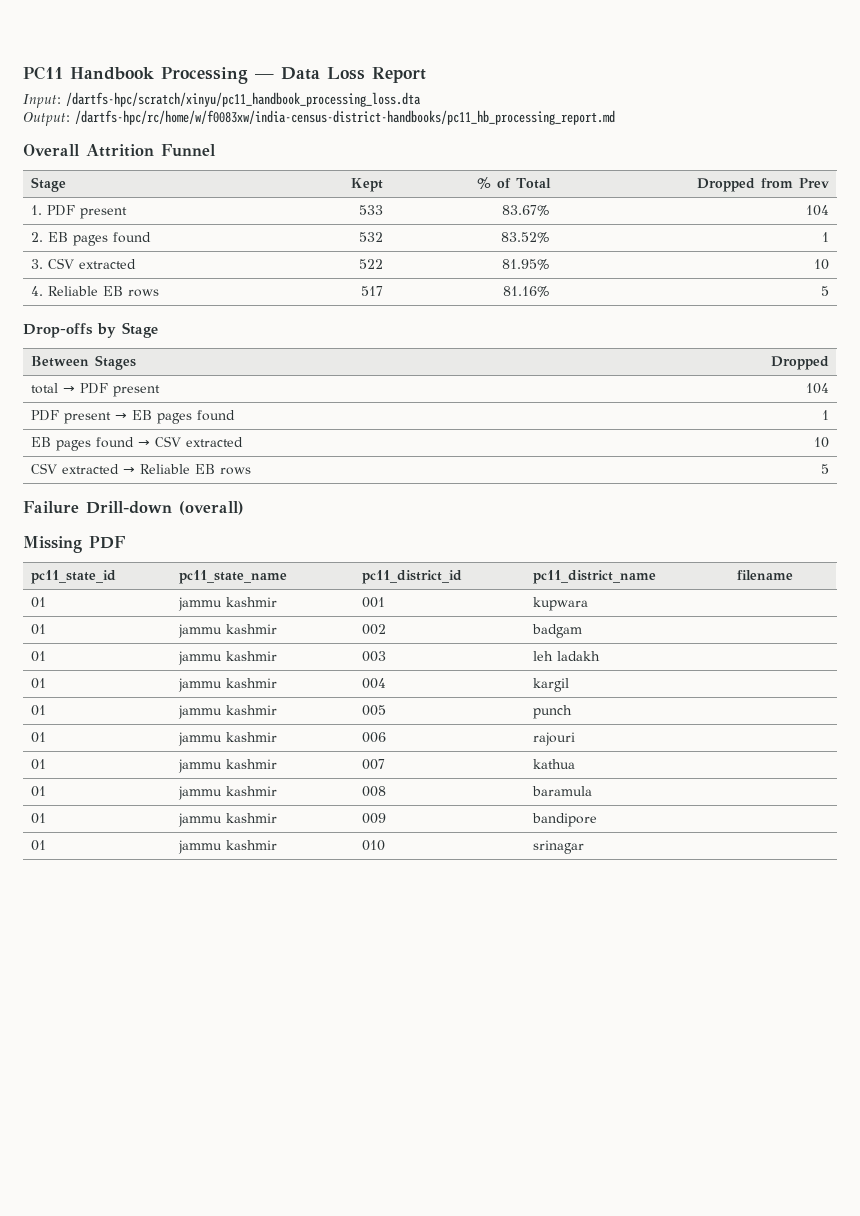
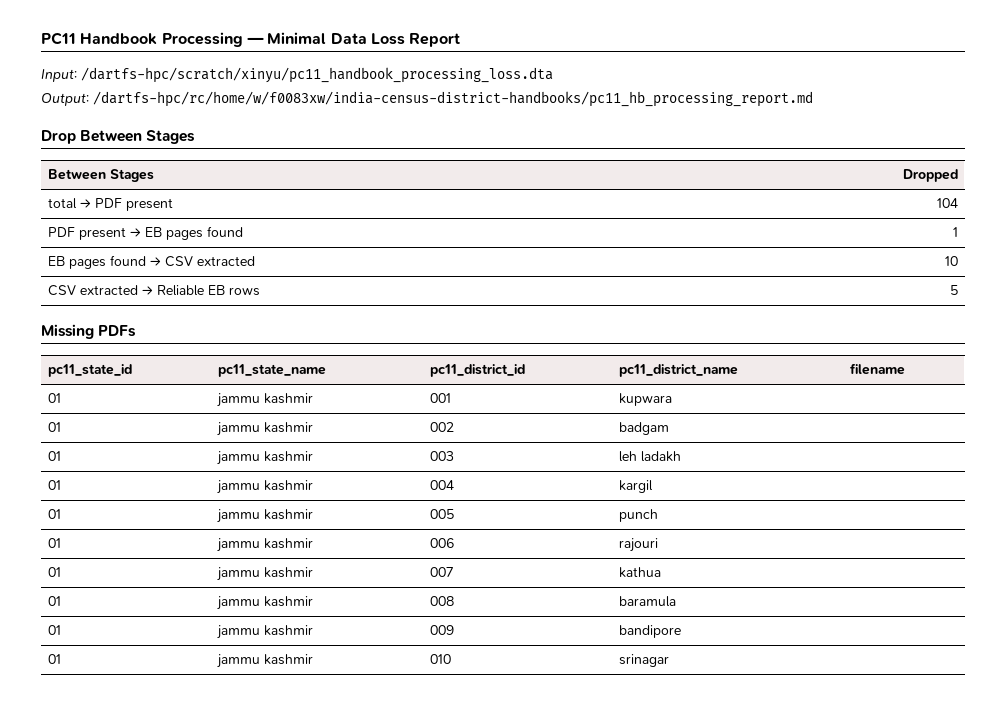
(274, 76) none -> [267,32,327,44] Minimal
[23,144,216,157] [31,177,67,192] [350,178,383,192] [476,177,551,189] [696,178,829,192] [31,205,128,219] [358,205,383,215] [501,205,550,216] [805,205,829,216] [31,232,152,246] [358,232,383,242] [500,232,550,243] [821,232,829,242] [31,258,137,269] [358,259,383,269] [501,259,550,270] [813,259,829,270] [31,286,160,297] [360,286,383,296] [502,286,550,297] [820,286,829,296] [23,322,158,338] Overall Attrition Funnel // Stage | Kept | % of Total | Dropped from Prev // 1. PDF present | 533 | 83.67% | 104 // 2. EB pages found | 532 | 83.52% | 1 // 3. CSV extracted | 522 | 81.95% | 10 // 4. Reliable EB rows | 517 | 81.16% | 5 // Drop-offs by Stage -> [41,130,196,144] Drop Between Stages
[23,501,244,515] // Failure Drill-down (overall) -> (959, 290) none
[89,536,125,549] PDF -> [98,325,137,337] PDFs

